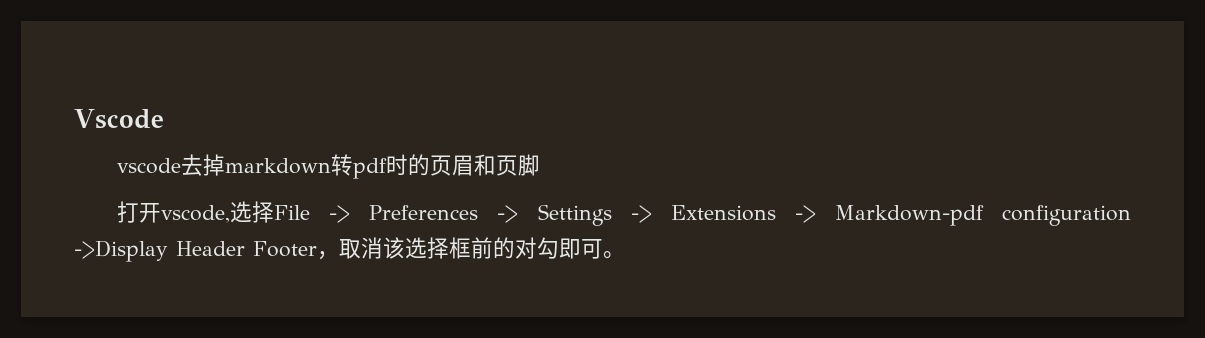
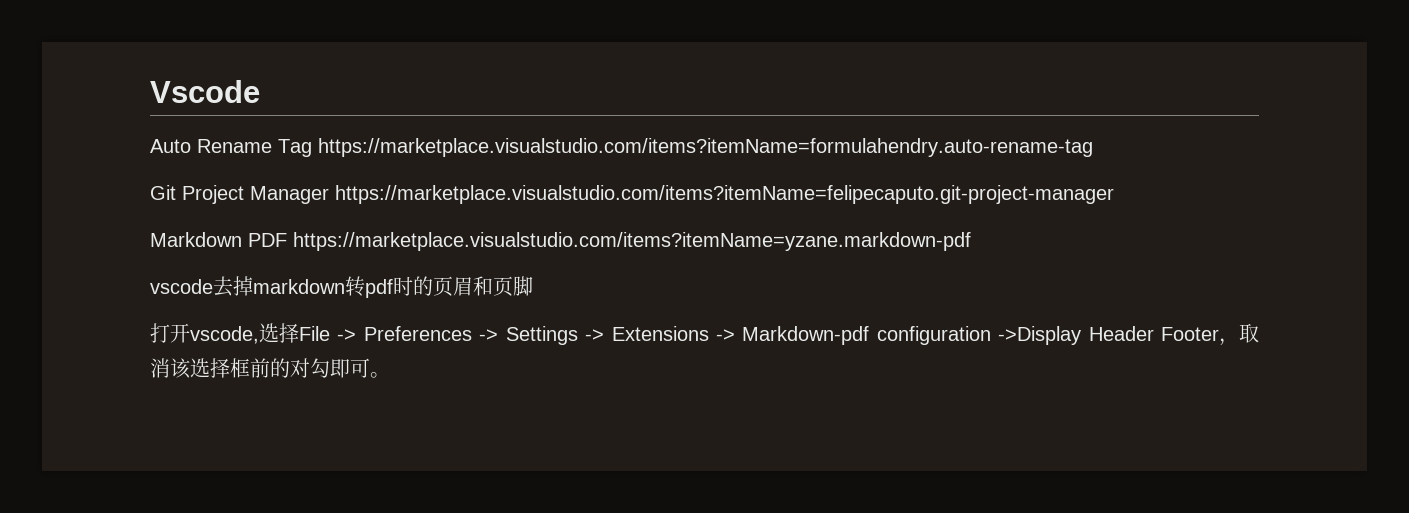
(164, 119) none -> [150,138,1093,157] [150,185,1114,204] [150,232,971,251] // Auto Rename Tag https://marketplace.visualstudio.com/items?itemName=formulahendry.auto-rename-tag // Git Project Manager https://marketplace.visualstudio.com/items?itemName=felipecaputo.git-project-manager // Markdown PDF https://marketplace.visualstudio.com/items?itemName=yzane.markdown-pdf

